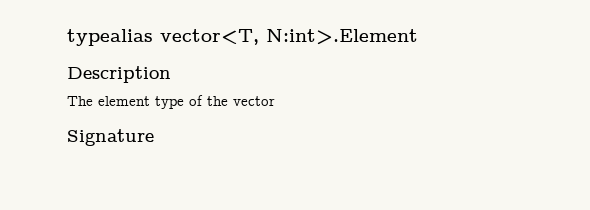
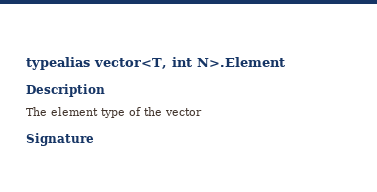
[266,29,418,45] N:int>.Element -> [171,57,285,67] int N>.Element

